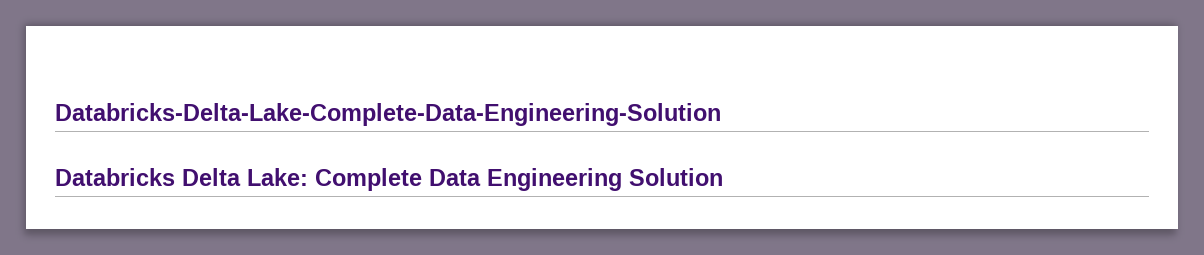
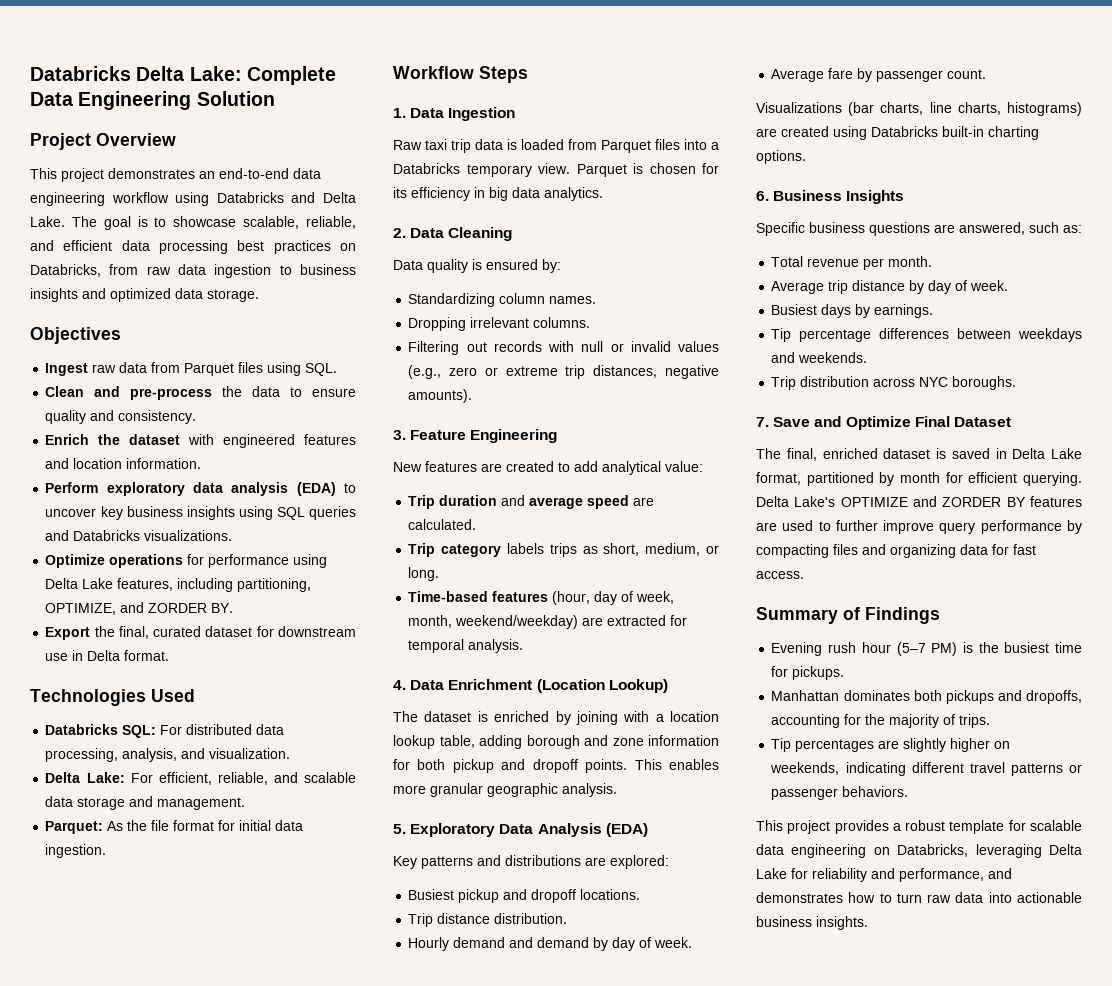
[55,103,721,126] Databricks-Delta-Lake-Complete-Data-Engineering-Solution // -> (30, 73) none
(723, 177) none -> [30,133,176,150] [30,168,321,182] [30,192,356,206] [30,216,356,230] [30,240,356,254] [30,264,356,278] [30,288,259,302] [30,327,121,344] [45,362,338,376] [45,386,357,400] [45,410,197,424] [45,434,357,448] [45,458,202,469] [45,482,356,496] [45,506,356,520] [45,530,233,541] [45,554,328,568] [45,578,312,592] [45,602,234,615] [45,626,356,640] [45,650,170,661] [30,689,195,706] [45,724,285,738] [45,748,291,762] [45,772,356,785] [45,796,246,810] [45,820,304,834] [45,844,107,858] [393,66,528,83] [393,107,516,121] [393,139,719,153] [393,163,719,177] [393,187,603,201] [393,227,513,241] [393,259,561,273] [408,293,597,307] [408,317,591,331] [408,341,719,355] [408,365,719,379] [408,389,473,403] [393,429,558,443] [393,461,703,475] [408,495,655,509] [408,519,477,530] [408,543,719,557] [408,567,440,581] [408,591,675,605] [408,615,688,629] [408,639,524,653] [393,679,668,693] [393,711,719,725] [393,735,719,749] [393,759,719,773] [393,783,617,797] [393,823,648,837] [393,855,669,869] [408,889,641,903] [408,913,568,927] [408,937,693,951] [771,68,987,82] [756,102,1082,116] [756,126,1039,140] [756,150,806,164] [756,190,905,204] [756,222,1082,236] [771,256,933,270] [771,280,1009,294] [771,304,934,318] [771,328,1082,342] [771,352,868,363] [771,376,1017,390] [756,416,1011,430] [756,448,1082,461] [756,472,1082,486] [756,496,1082,507] [756,520,1082,534] [756,544,1036,558] [756,571,804,579] [756,607,940,624] [771,642,1082,656] [771,666,845,680] [771,690,1082,704] [771,714,991,728] [771,738,1011,752] [770,762,1082,776] [771,786,909,800] [756,820,1082,834] [756,844,1082,858] [756,868,1012,882] [756,892,1082,903] [756,916,868,930] // Project Overview // This project demonstrates an end-to-end data engineering workflow using Databricks and Delta Lake. The goal is to showcase scalable, reliable, and efficient data processing best practices on Databricks, from raw data ingestion to business insights and optimized data storage. // Objectives // Ingest raw data from Parquet files using SQL. // Clean and pre-process the data to ensure quality and consistency. // Enrich the dataset with engineered features and location information. // Perform exploratory data analysis (EDA) to uncover key business insights using SQL queries and Databricks visualizations. // Optimize operations for performance using Delta Lake features, including partitioning, OPTIMIZE, and ZORDER BY. // Export the final, curated dataset for downstream use in Delta format. // Technologies Used // Databricks SQL: For distributed data processing, analysis, and visualization. // Delta Lake: For efficient, reliable, and scalable data storage and management. // Parquet: As the file format for initial data ingestion. // Workflow Steps // 1. Data Ingestion // Raw taxi trip data is loaded from Parquet files into a Databricks temporary view. Parquet is chosen for its efficiency in big data analytics. // 2. Data Cleaning // Data quality is ensured by: // Standardizing column names. // Dropping irrelevant columns. // Filtering out records with null or invalid values (e.g., zero or extreme trip distances, negative amounts). // 3. Feature Engineering // New features are created to add analytical value: // Trip duration and average speed are calculated. // Trip category labels trips as short, medium, or long. // Time-based features (hour, day of week, month, weekend/weekday) are extracted for temporal analysis. // 4. Data Enrichment (Location Lookup) // The dataset is enriched by joining with a location lookup table, adding borough and zone information for both pickup and dropoff points. This enables more granular geographic analysis. // 5. Exploratory Data Analysis (EDA) // Key patterns and distributions are explored: // Busiest pickup and dropoff locations. // Trip distance distribution. // Hourly demand and demand by day of week. // Average fare by passenger count. // Visualizations (bar charts, line charts, histograms) are created using Databricks built-in charting options. // 6. Business Insights // Specific business questions are answered, such as: // Total revenue per month. // Average trip distance by day of week. // Busiest days by earnings. // Tip percentage differences between weekdays and weekends. // Trip distribution across NYC boroughs. // 7. Save and Optimize Final Dataset // The final, enriched dataset is saved in Delta Lake format, partitioned by month for efficient querying. Delta Lake's OPTIMIZE and ZORDER BY features are used to further improve query performance by compacting files and organizing data for fast access. // Summary of Findings // Evening rush hour (5–7 PM) is the busiest time for pickups. // Manhattan dominates both pickups and dropoffs, accounting for the majority of trips. // Tip percentages are slightly higher on weekends, indicating different travel patterns or passenger behaviors. // This project provides a robust template for scalable data engineering on Databricks, leveraging Delta Lake for reliability and performance, and demonstrates how to turn raw data into actionable business insights.

